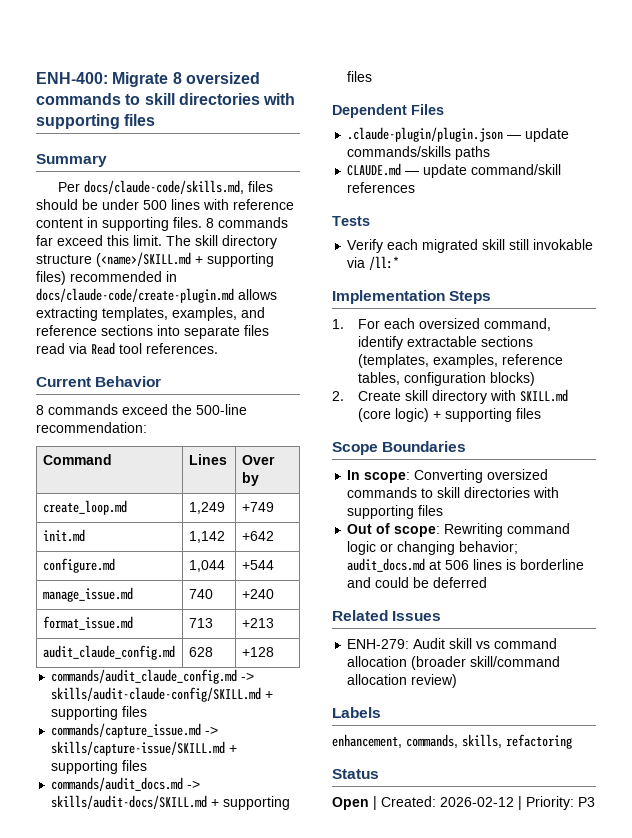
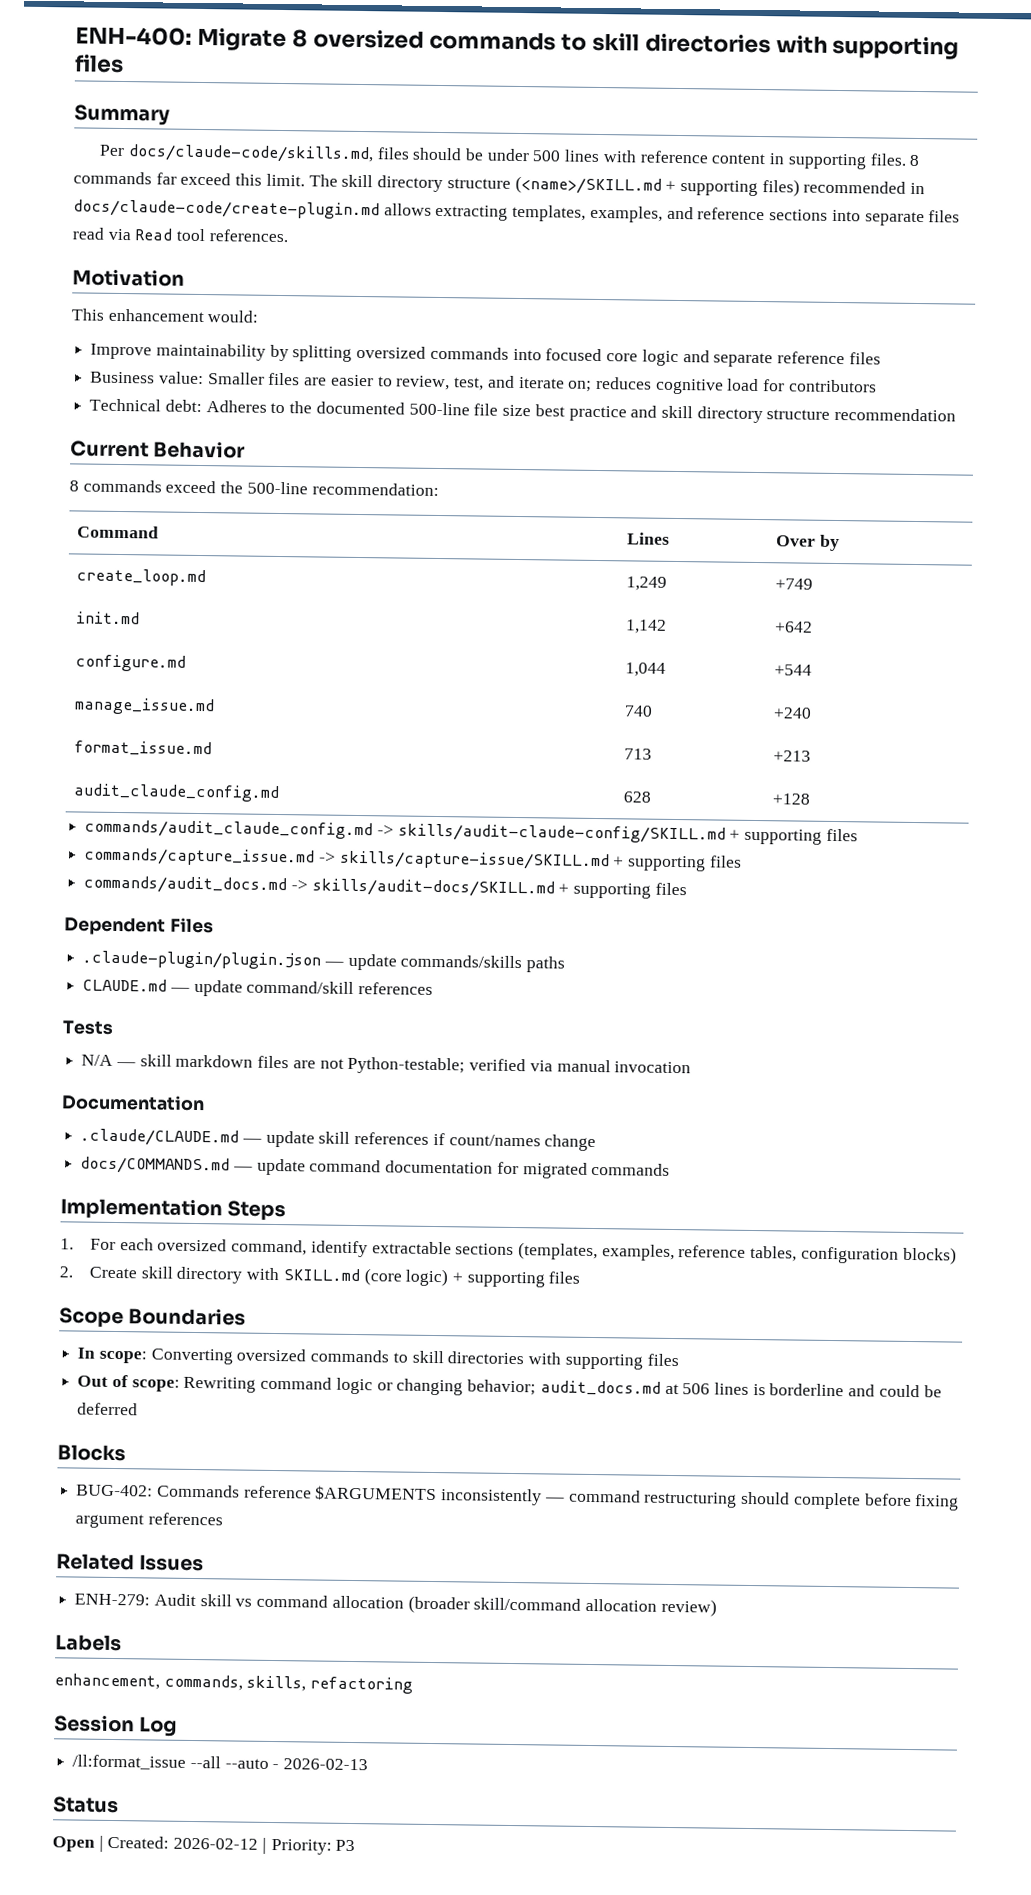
(218, 348) none -> [72,269,185,287] [71,308,259,323] [90,343,881,368] [90,371,877,395] [89,398,957,424] // Motivation // This enhancement would: // Improve maintainability by splitting oversized commands into focused core logic and separate reference files // Business value: Smaller files are easier to review, test, and iterate on; reduces cognitive load for contributors // Technical debt: Adheres to the documented 500-line file size best practice and skill directory structure recommendation
[347,239,594,253] [347,256,400,270] Verify each migrated skill still invokable via /ll:* -> [81,1054,692,1075] [61,1094,205,1112] [80,1128,597,1152] [80,1156,671,1179] N/A — skill markdown files are not Python-testable; verified via manual invocation // Documentation // .claude/CLAUDE.md — update skill references if count/names change // docs/COMMANDS.md — update command documentation for migrated commands
(488, 582) none -> [57,1444,126,1462] [76,1484,960,1511] [75,1512,223,1529] // Blocks // BUG-402: Commands reference $ARGUMENTS inconsistently — command restructuring should complete before fixing argument references
(572, 741) none -> [54,1715,178,1737] [72,1754,369,1771] // Session Log // /ll:format_issue --all --auto - 2026-02-13

